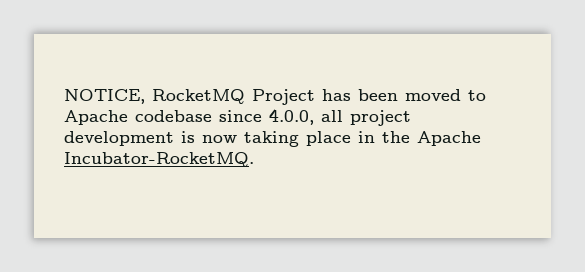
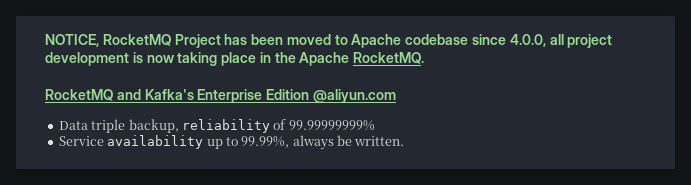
[64,152,254,167] Incubator-RocketMQ. -> [353,52,425,64] [45,89,396,103] [58,119,375,133] [58,135,405,150] RocketMQ. // RocketMQ and Kafka's Enterprise Edition @aliyun.com // Data triple backup, reliability of 99.99999999% // Service availability up to 99.99%, always be written.

